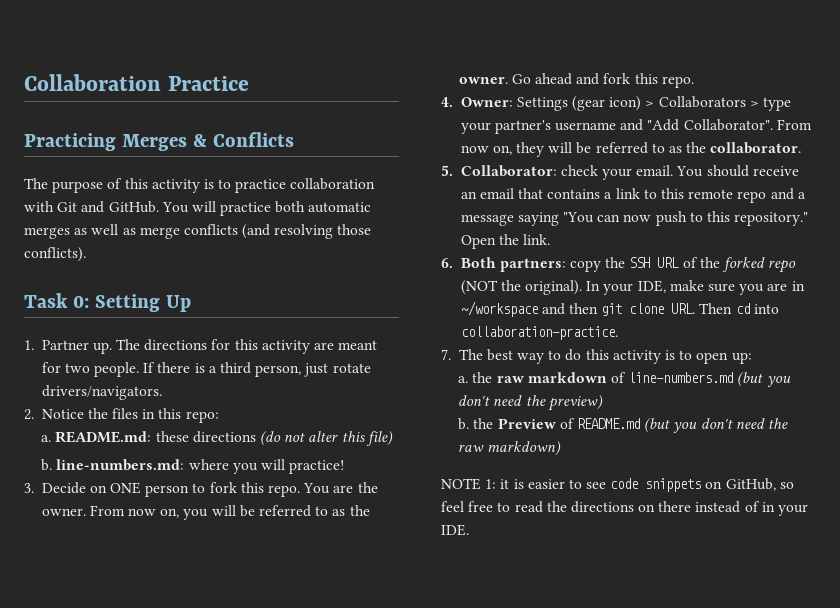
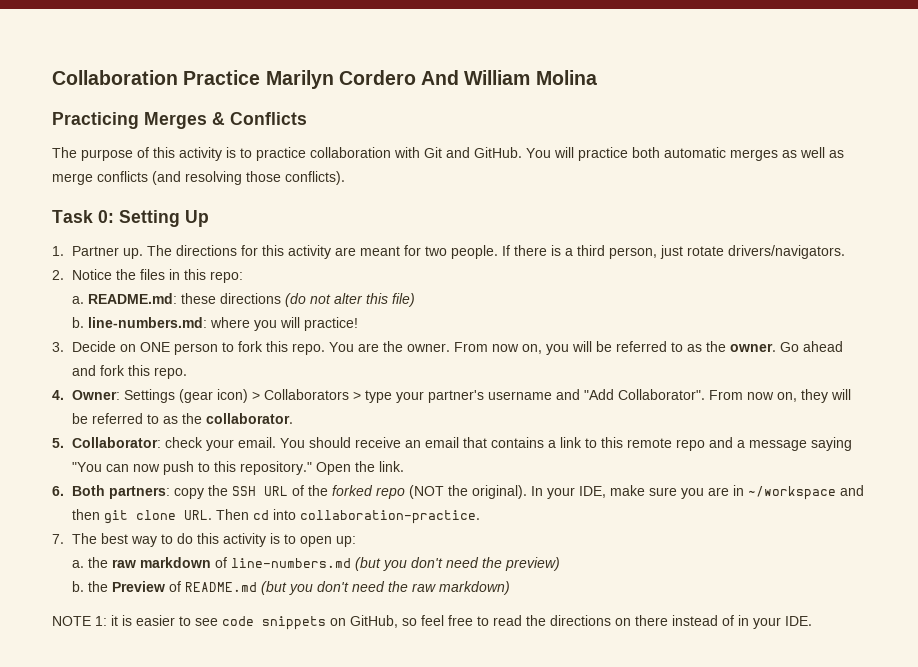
(249, 83) none -> [265,70,597,89] Marilyn Cordero And William Molina

